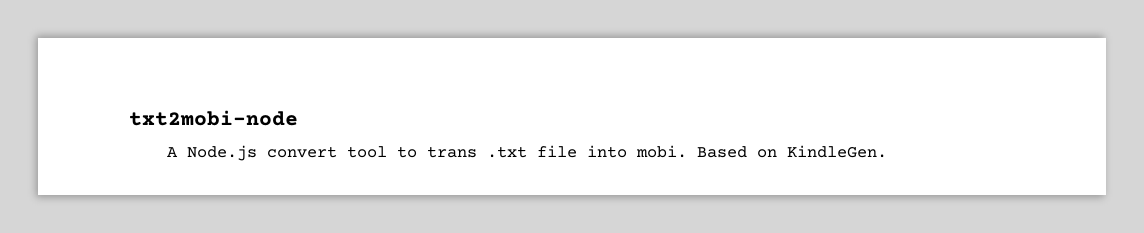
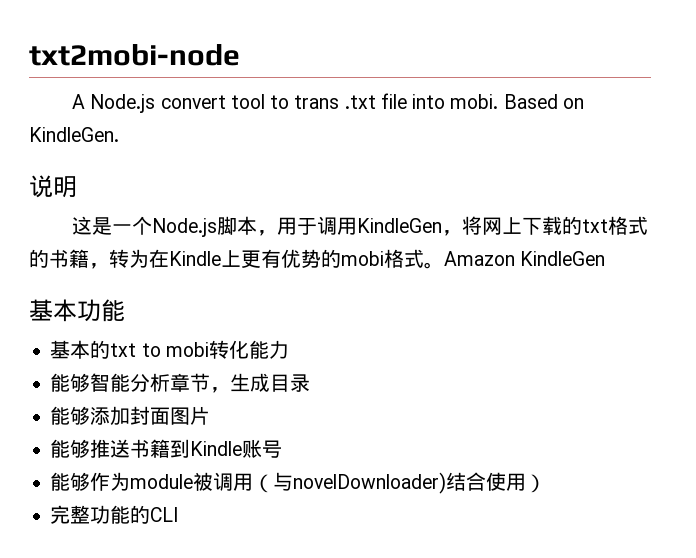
(887, 151) none -> [29,175,77,198] [72,216,649,237] [29,249,606,269] [29,299,125,322] [50,340,289,359] [50,373,311,393] [50,406,211,426] [50,439,283,458] [50,472,547,494] [50,505,179,524] // 说明 // 这是一个Node.js脚本，用于调用KindleGen，将网上下载的txt格式的书籍，转为在Kindle上更有优势的mobi格式。Amazon KindleGen // 基本功能 // 基本的txt to mobi转化能力 // 能够智能分析章节，生成目录 // 能够添加封面图片 // 能够推送书籍到Kindle账号 // 能够作为module被调用（与novelDownloader)结合使用） // 完整功能的CLI

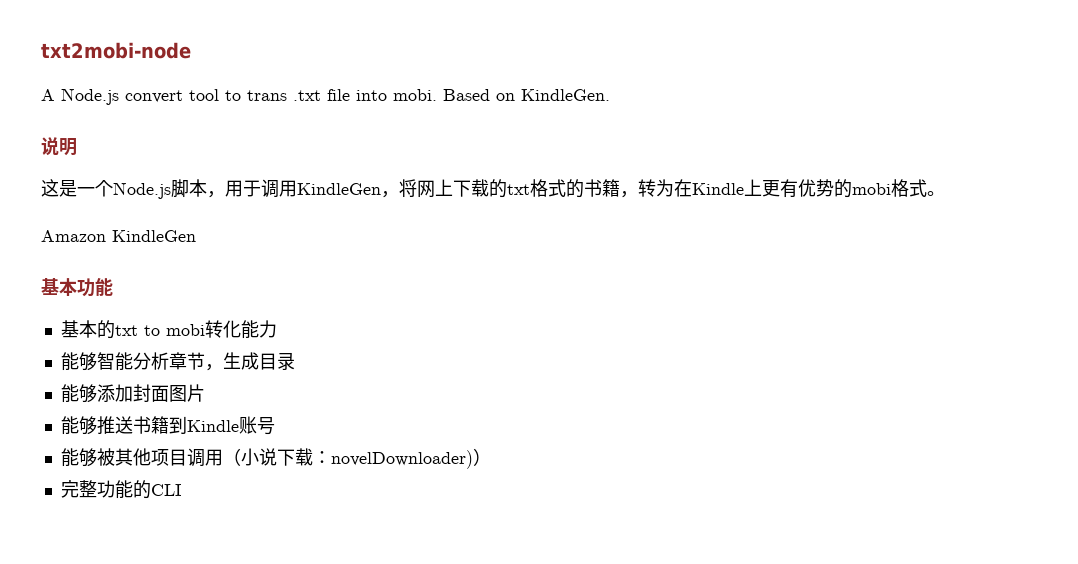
(444, 265) none -> (945, 193) //
[90,472,527,494] 作为module被调用（与novelDownloader)结合使用 -> [96,448,473,469] 被其他项目调用（小说下载：novelDownloader)

